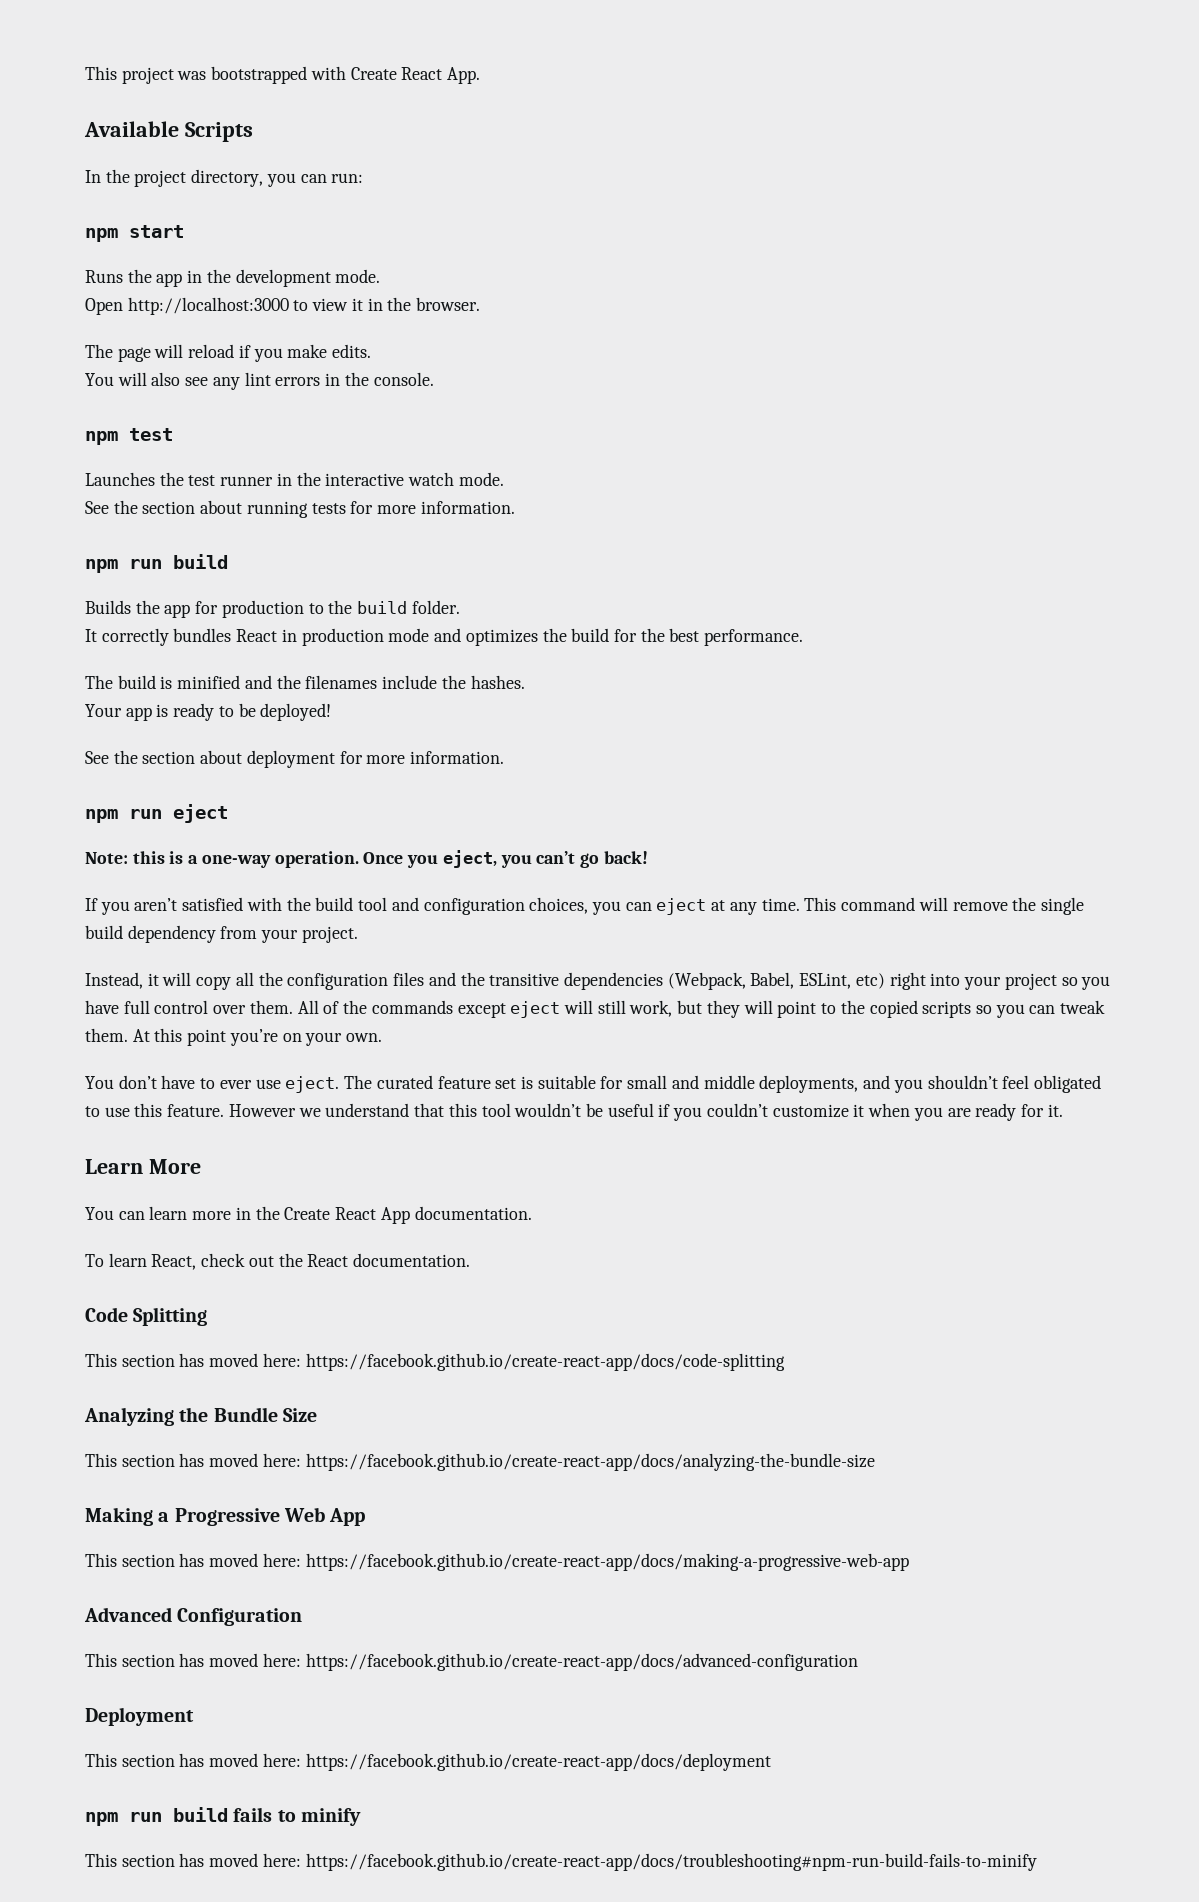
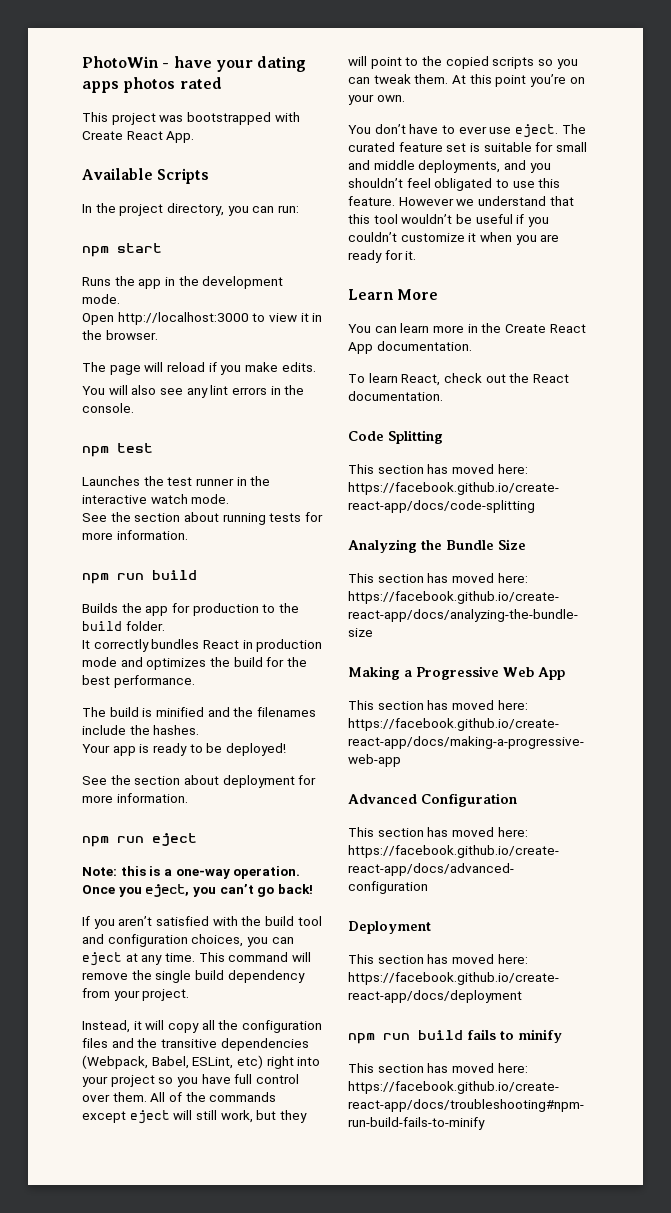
(85, 73) none -> [82,56,307,72] [82,77,222,93] PhotoWin - have your dating apps photos rated //

